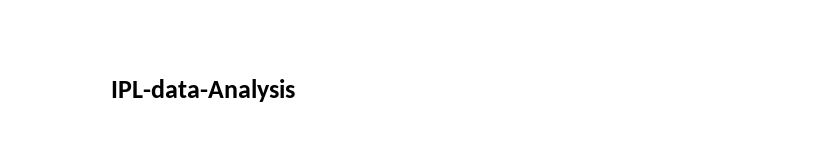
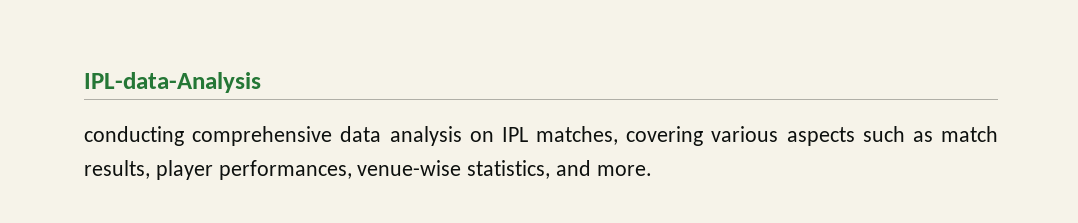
(295, 90) none -> [84,126,998,146] [84,160,652,180] // conducting comprehensive data analysis on IPL matches, covering various aspects such as match results, player performances, venue-wise statistics, and more.

